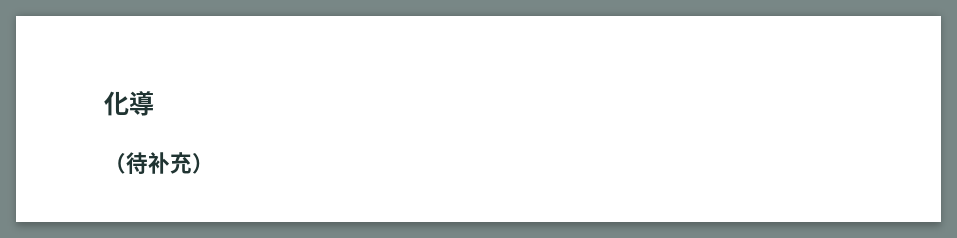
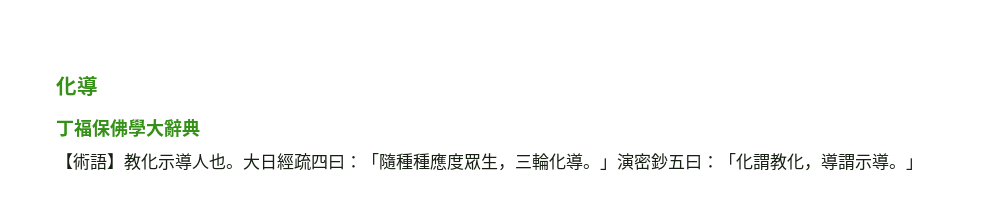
[104,152,214,174] （待补充） -> [56,118,200,138] [56,153,923,171] 丁福保佛學大辭典 // 【術語】教化示導人也。大日經疏四曰：「隨種種應度眾生，三輪化導。」演密鈔五曰：「化謂教化，導謂示導。」

